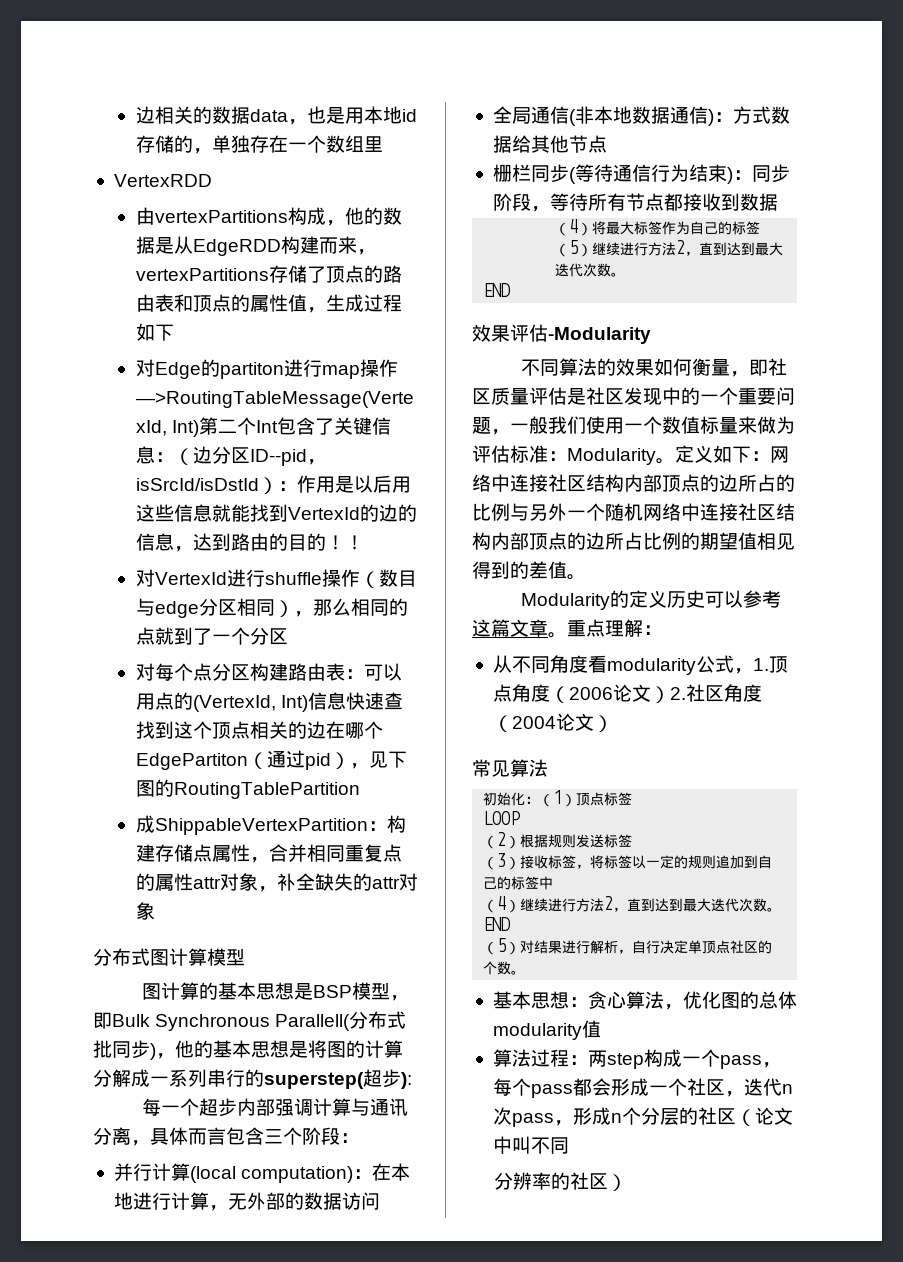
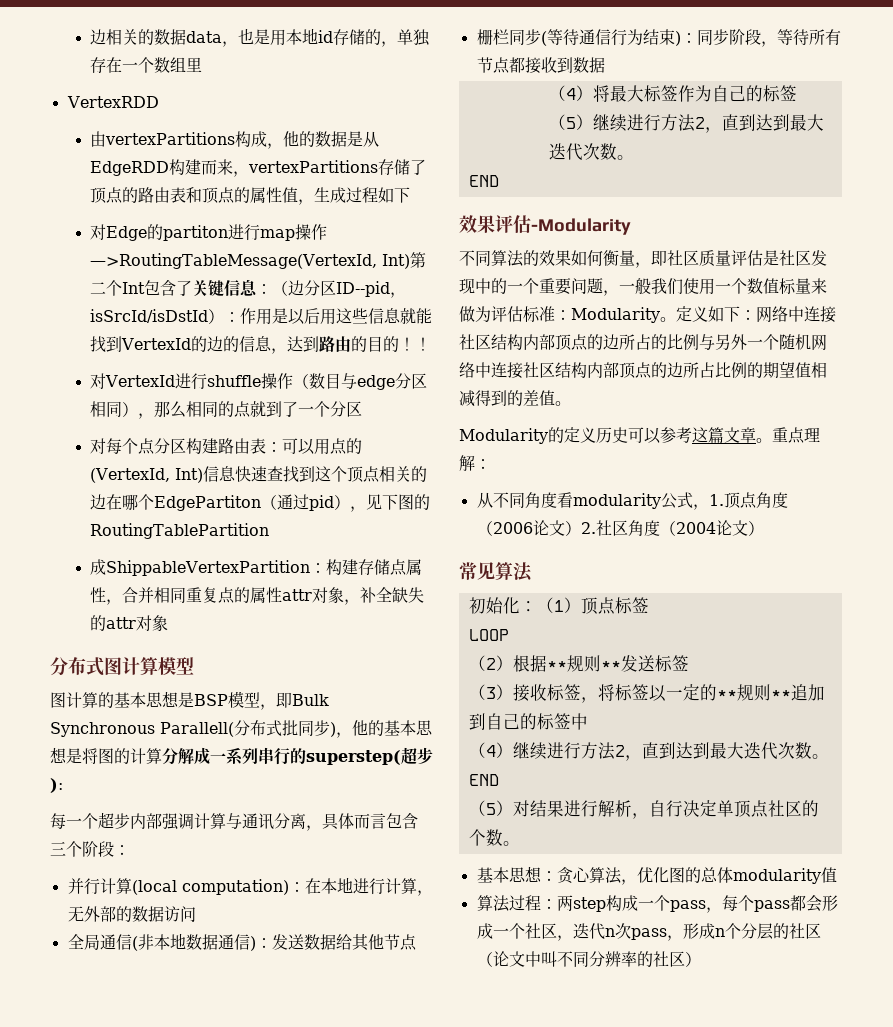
[732,106,771,124] 方式 -> [271,934,304,950] 发送
[776,533,795,550] 见 -> [459,390,475,407] 减
[548,834,577,848] 规则 -> [546,655,621,672] **规则**
[688,855,717,869] 规则 -> [716,684,791,701] **规则**
(569, 1145) // -> (589, 959) none

